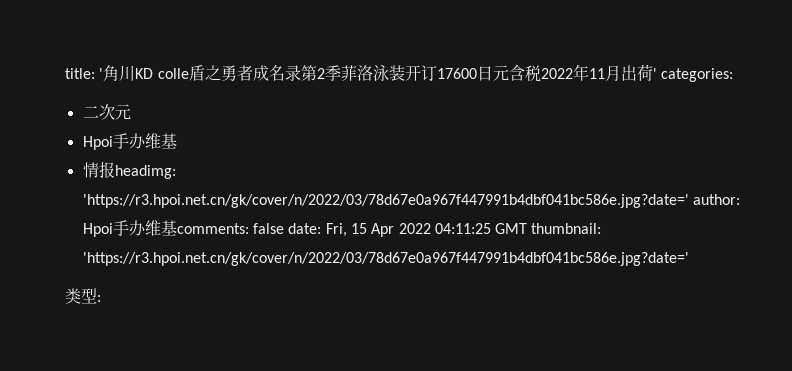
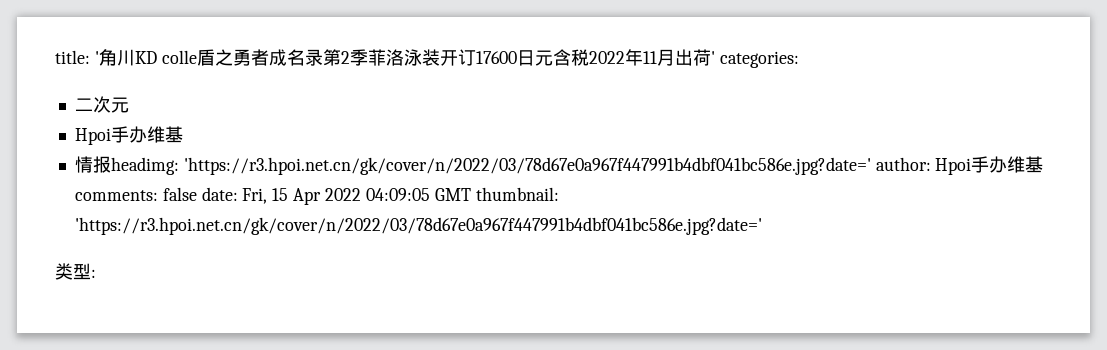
[434,223,491,234] 04:11:25 -> [365,188,430,201] 04:09:05

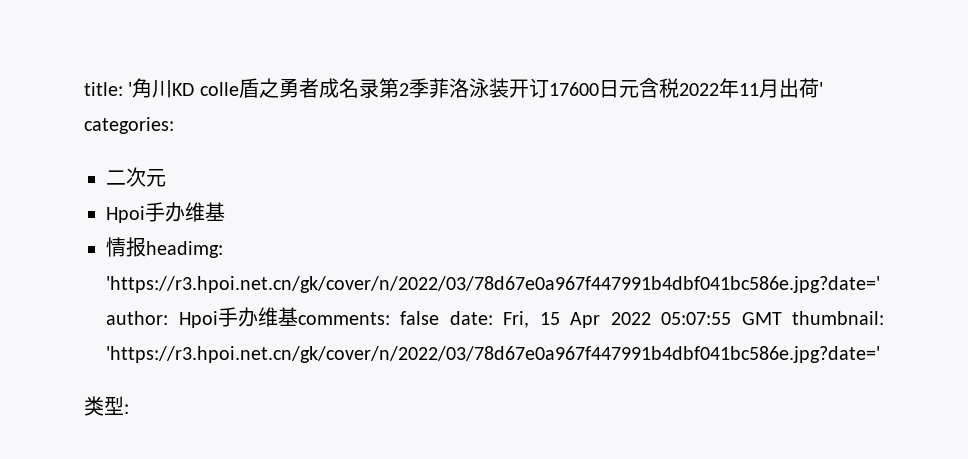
[365,188,430,201] 04:09:05 -> [661,312,731,325] 05:07:55

